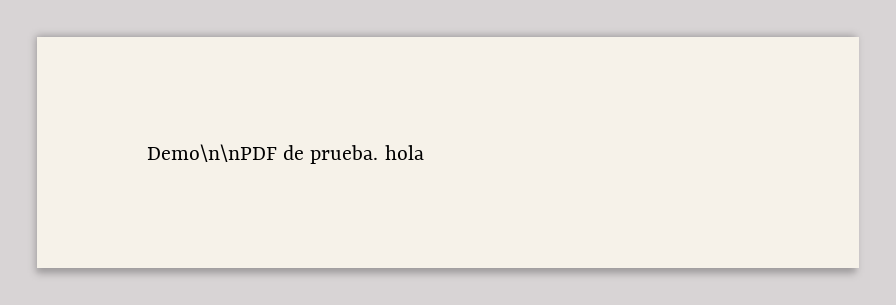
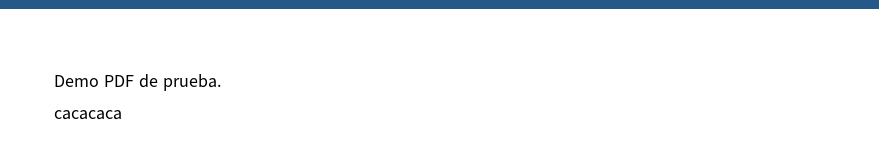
[147,144,277,162] Demo\n\nPDF -> [54,75,134,87] Demo PDF
[384,145,424,160] hola -> [54,110,122,120] // cacacaca

